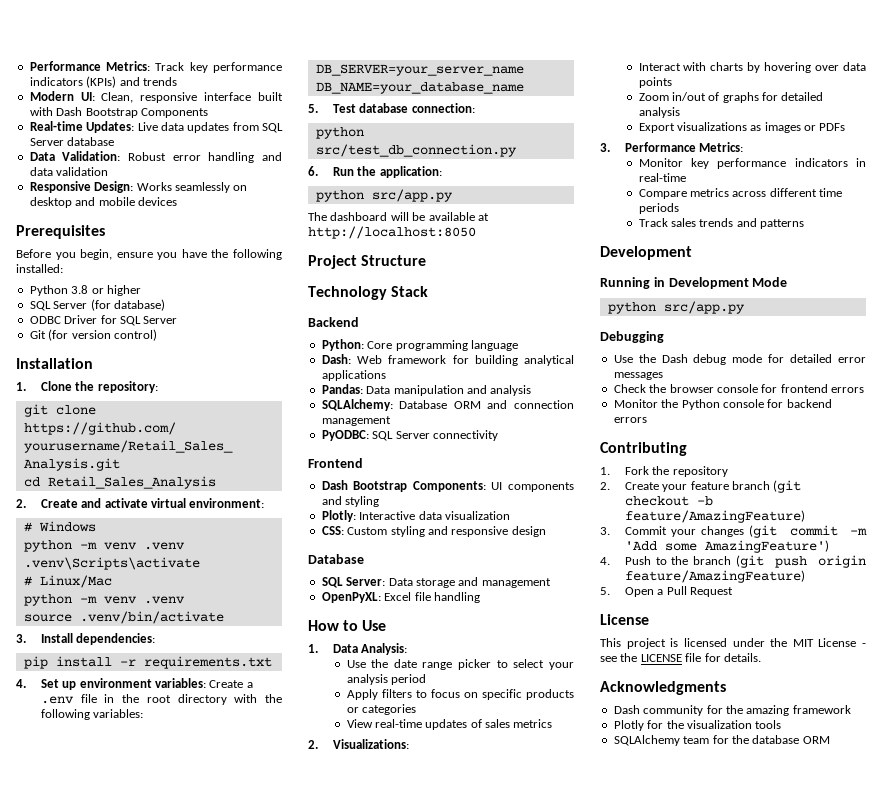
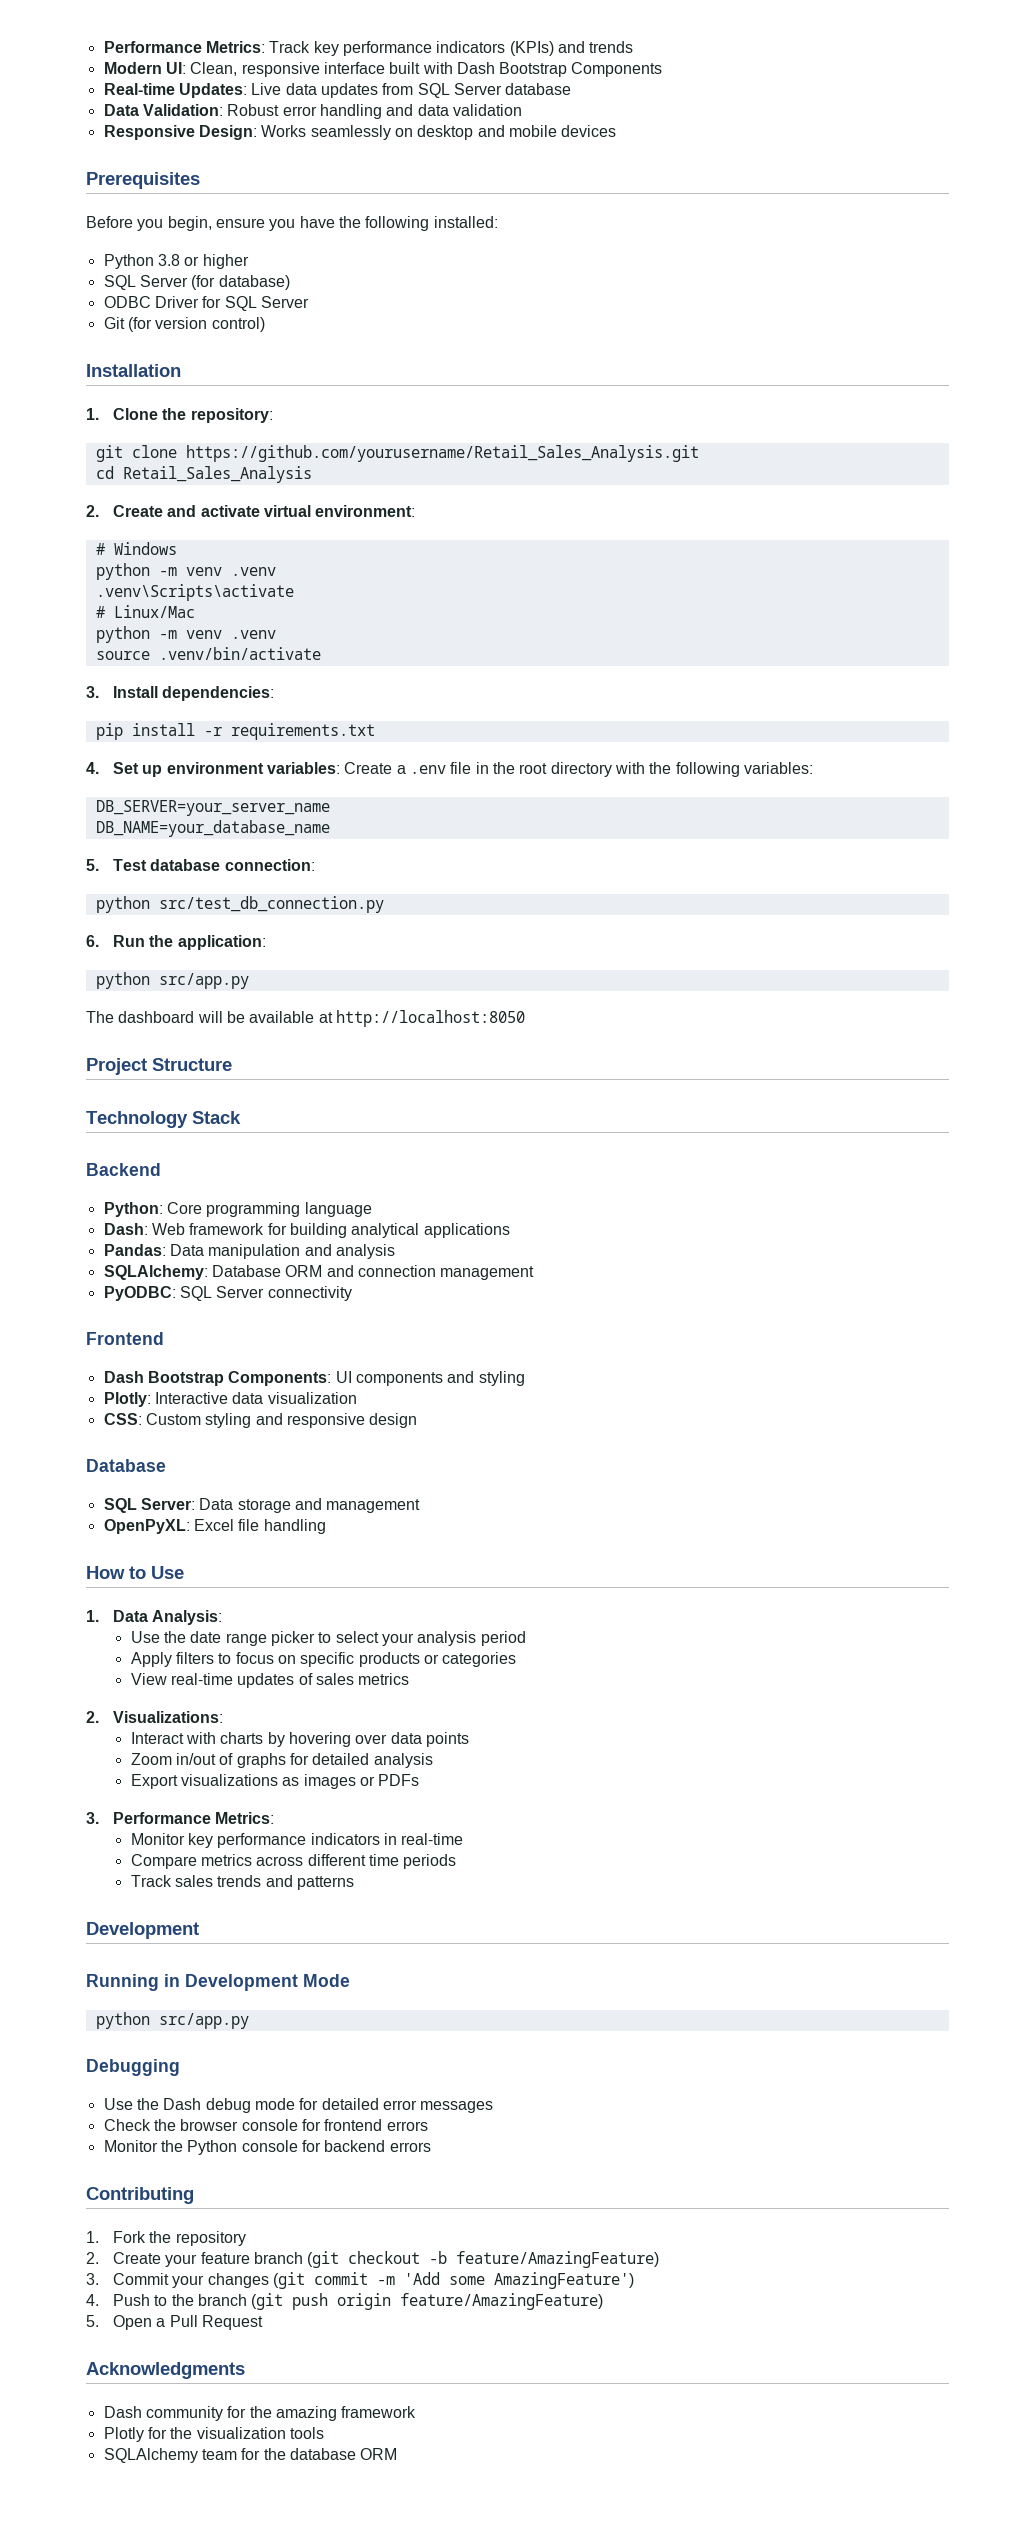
[600,614,649,625] [600,638,866,649] [600,653,761,662] // License // This project is licensed under the MIT License - see the LICENSE file for details. -> (264, 2322) none

